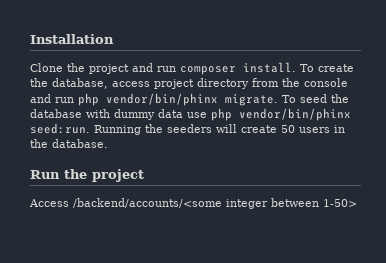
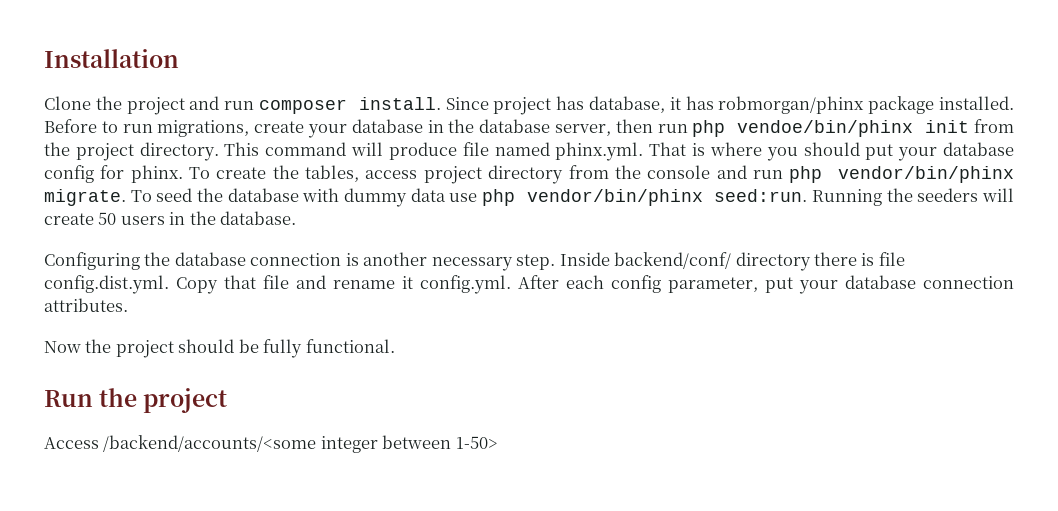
(296, 67) none -> [445,96,1014,115] [44,119,1014,138] [44,142,1015,161] [44,165,183,183] Since project has database, it has robmorgan/phinx package installed. Before to run migrations, create your database in the database server, then run php vendoe/bin/phinx init from the project directory. This command will produce file named phinx.yml. That is where you should put your database config for phinx.
[52,78,108,89] database, -> [305,165,360,182] tables,
(108, 143) none -> [44,252,905,271] [44,275,1014,294] [44,298,128,312] [44,339,395,358] // Configuring the database connection is another necessary step. Inside backend/conf/ directory there is file config.dist.yml. Copy that file and rename it config.yml. After each config parameter, put your database connection attributes. // Now the project should be fully functional.

